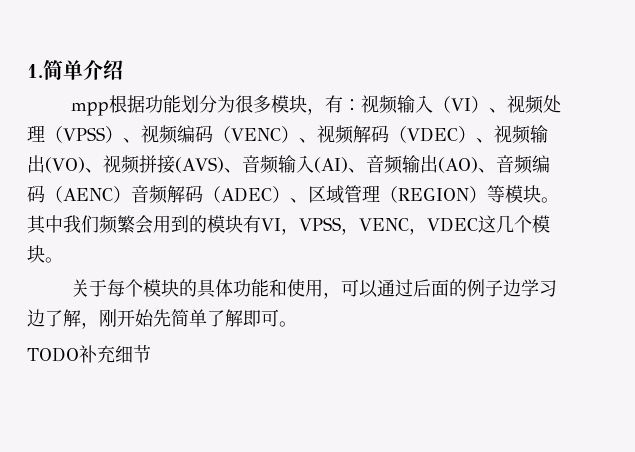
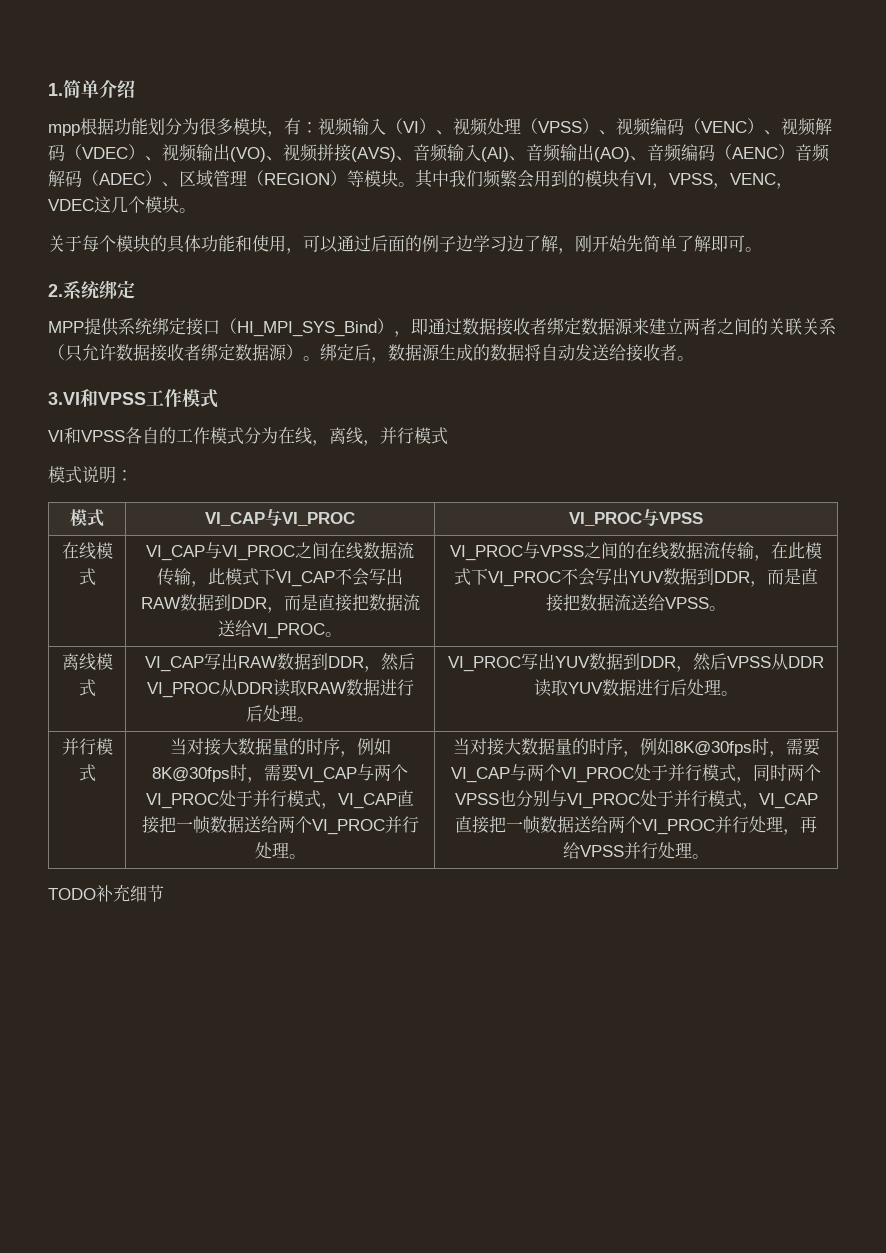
(297, 324) none -> [48,280,135,300] [48,317,836,337] [48,343,694,363] [48,389,218,408] [48,427,448,446] [48,466,133,484] [70,509,104,527] [205,509,355,526] [569,509,703,526] [61,542,113,560] [78,568,96,586] [146,542,414,561] [157,568,403,587] [140,594,420,613] [218,620,342,639] [450,542,822,561] [454,568,818,587] [546,594,726,612] [61,653,113,671] [78,679,96,697] [145,653,415,672] [146,679,414,698] [246,705,314,722] [448,653,824,672] [534,679,738,697] [61,738,113,755] [78,764,96,782] [169,738,391,757] [152,764,408,783] [146,790,414,809] [141,816,419,835] [254,842,306,859] [452,738,820,757] [451,764,821,783] [454,790,818,809] [455,816,817,835] [563,842,709,859] // 2.系统绑定 // MPP提供系统绑定接口（HI_MPI_SYS_Bind），即通过数据接收者绑定数据源来建立两者之间的关联关系（只允许数据接收者绑定数据源）。绑定后，数据源生成的数据将自动发送给接收者。 // 3.VI和VPSS工作模式 // VI和VPSS各自的工作模式分为在线，离线，并行模式 // 模式说明： // 模式 | VI_CAP与VI_PROC | VI_PROC与VPSS // 在线模式 | VI_CAP与VI_PROC之间在线数据流传输，此模式下VI_CAP不会写出RAW数据到DDR，而是直接把数据流送给VI_PROC。 | VI_PROC与VPSS之间的在线数据流传输，在此模式下VI_PROC不会写出YUV数据到DDR，而是直接把数据流送给VPSS。 // 离线模式 | VI_CAP写出RAW数据到DDR，然后VI_PROC从DDR读取RAW数据进行后处理。 | VI_PROC写出YUV数据到DDR，然后VPSS从DDR读取YUV数据进行后处理。 // 并行模式 | 当对接大数据量的时序，例如8K@30fps时，需要VI_CAP与两个VI_PROC处于并行模式，VI_CAP直接把一帧数据送给两个VI_PROC并行处理。 | 当对接大数据量的时序，例如8K@30fps时，需要VI_CAP与两个VI_PROC处于并行模式，同时两个VPSS也分别与VI_PROC处于并行模式，VI_CAP直接把一帧数据送给两个VI_PROC并行处理，再给VPSS并行处理。

